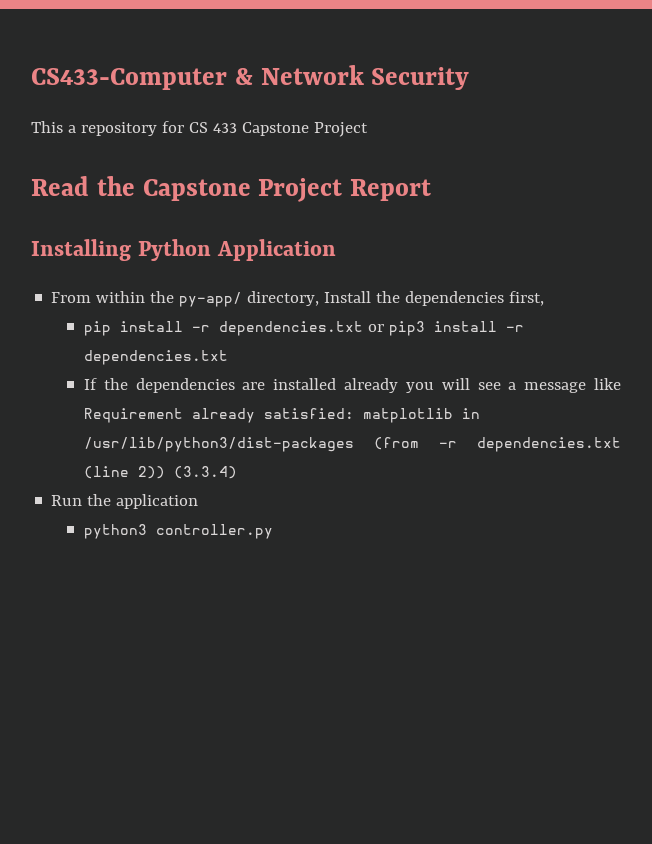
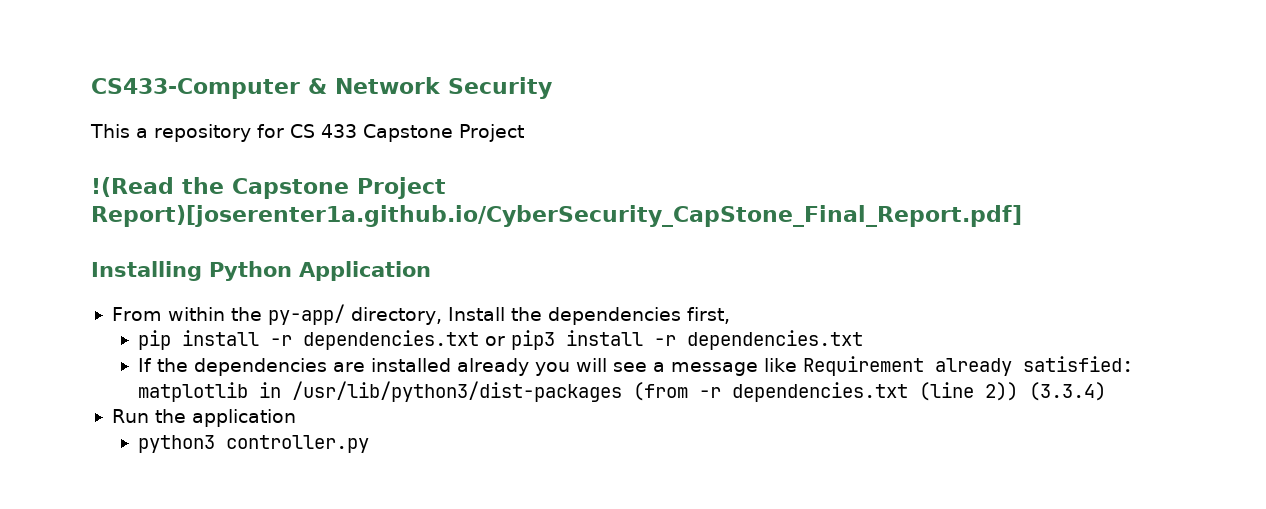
[31,176,89,196] Read -> [91,177,174,197] !(Read
[350,179,432,201] Report -> [91,205,1022,227] Report)[joserenter1a.github.io/CyberSecurity_CapStone_Final_Report.pdf]

